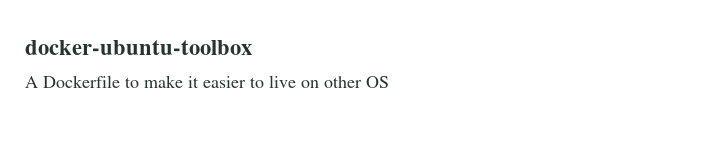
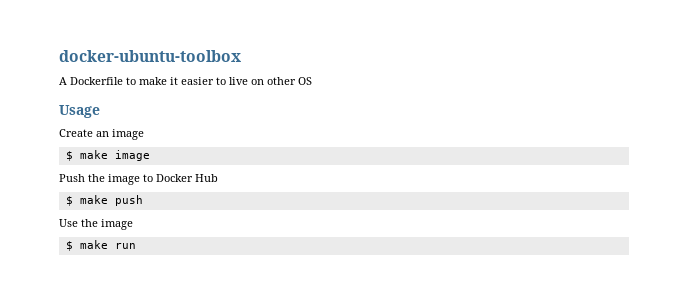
(389, 82) none -> [59,105,100,118] [59,129,144,140] [65,150,150,161] [59,174,218,185] [65,195,143,206] [59,219,133,230] [65,240,136,251] // Usage // Create an image // $ make image // Push the image to Docker Hub // $ make push // Use the image // $ make run

